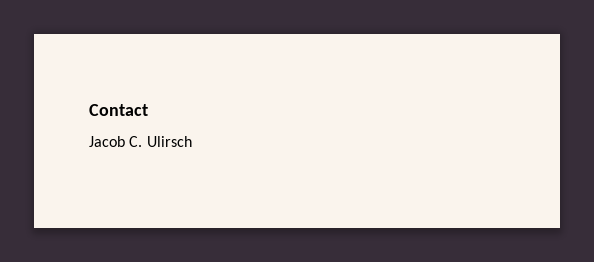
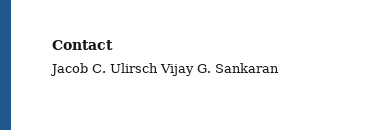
(192, 141) none -> [160,63,279,76] Vijay G. Sankaran

